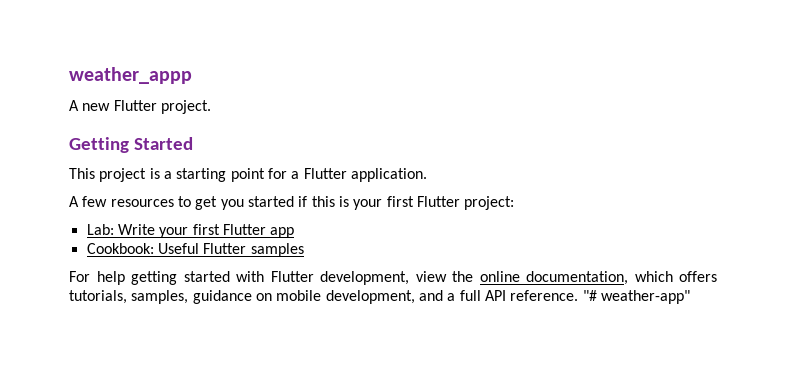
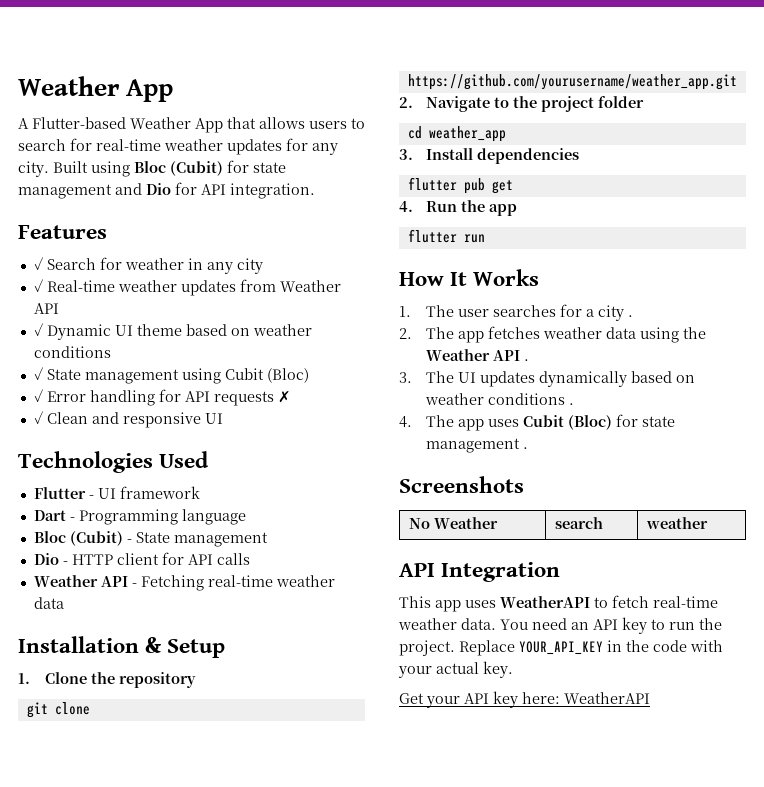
[69,67,192,84] [69,100,211,114] [69,137,193,153] [69,168,427,182] [69,196,515,210] [86,224,295,238] [86,243,304,257] [69,271,717,285] [69,290,690,304] weather_appp // A new Flutter project. // Getting Started // This project is a starting point for a Flutter application. // A few resources to get you started if this is your first Flutter project: // Lab: Write your first Flutter app // Cookbook: Useful Flutter samples // For help getting started with Flutter development, view the online documentation, which offers tutorials, samples, guidance on mobile development, and a full API reference. "# weather-app" -> [18,76,174,102] [18,117,365,133] [18,138,338,155] [18,160,286,177] [18,182,315,199] [18,225,107,239] [33,257,263,274] [33,279,341,296] [33,303,59,314] [33,323,312,340] [33,346,111,358] [33,367,309,384] [33,389,291,406] [33,411,223,428] [18,451,210,473] [33,486,200,499] [33,509,246,525] [33,531,268,547] [33,552,250,565] [33,575,335,591] [33,597,64,609] [18,636,226,658] [18,672,197,688] [26,702,90,718] [407,74,737,90] [399,96,645,112] [407,126,506,142] [399,148,580,164] [407,177,513,194] [399,200,518,216] [407,229,485,243] [399,269,540,286] [399,304,634,321] [399,326,707,343] [426,349,530,361] [399,371,696,387] [425,393,575,405] [399,414,676,431] [426,438,529,453] [399,476,524,493] [409,517,499,529] [555,517,604,529] [646,517,709,529] [399,562,561,582] [399,595,718,612] [398,617,722,634] [399,640,723,656] [398,661,513,678] [399,691,650,708] Weather App // A Flutter-based Weather App that allows users to search for real-time weather updates for any city. Built using Bloc (Cubit) for state management and Dio for API integration. // Features // ✓ Search for weather in any city // ✓ Real-time weather updates from Weather API // ✓ Dynamic UI theme based on weather conditions // ✓ State management using Cubit (Bloc) // ✓ Error handling for API requests ✗ // ✓ Clean and responsive UI // Technologies Used // Flutter - UI framework // Dart - Programming language // Bloc (Cubit) - State management // Dio - HTTP client for API calls // Weather API - Fetching real-time weather data // Installation & Setup // 1. Clone the repository // git clone https://github.com/yourusername/weather_app.git // 2. Navigate to the project folder // cd weather_app // 3. Install dependencies // flutter pub get // 4. Run the app // flutter run // How It Works // 1. The user searches for a city . // 2. The app fetches weather data using the Weather API . // 3. The UI updates dynamically based on weather conditions . // 4. The app uses Cubit (Bloc) for state management . // Screenshots // No Weather | search | weather // API Integration // This app uses WeatherAPI to fetch real-time weather data. You need an API key to run the project. Replace YOUR_API_KEY in the code with your actual key. // Get your API key here: WeatherAPI

